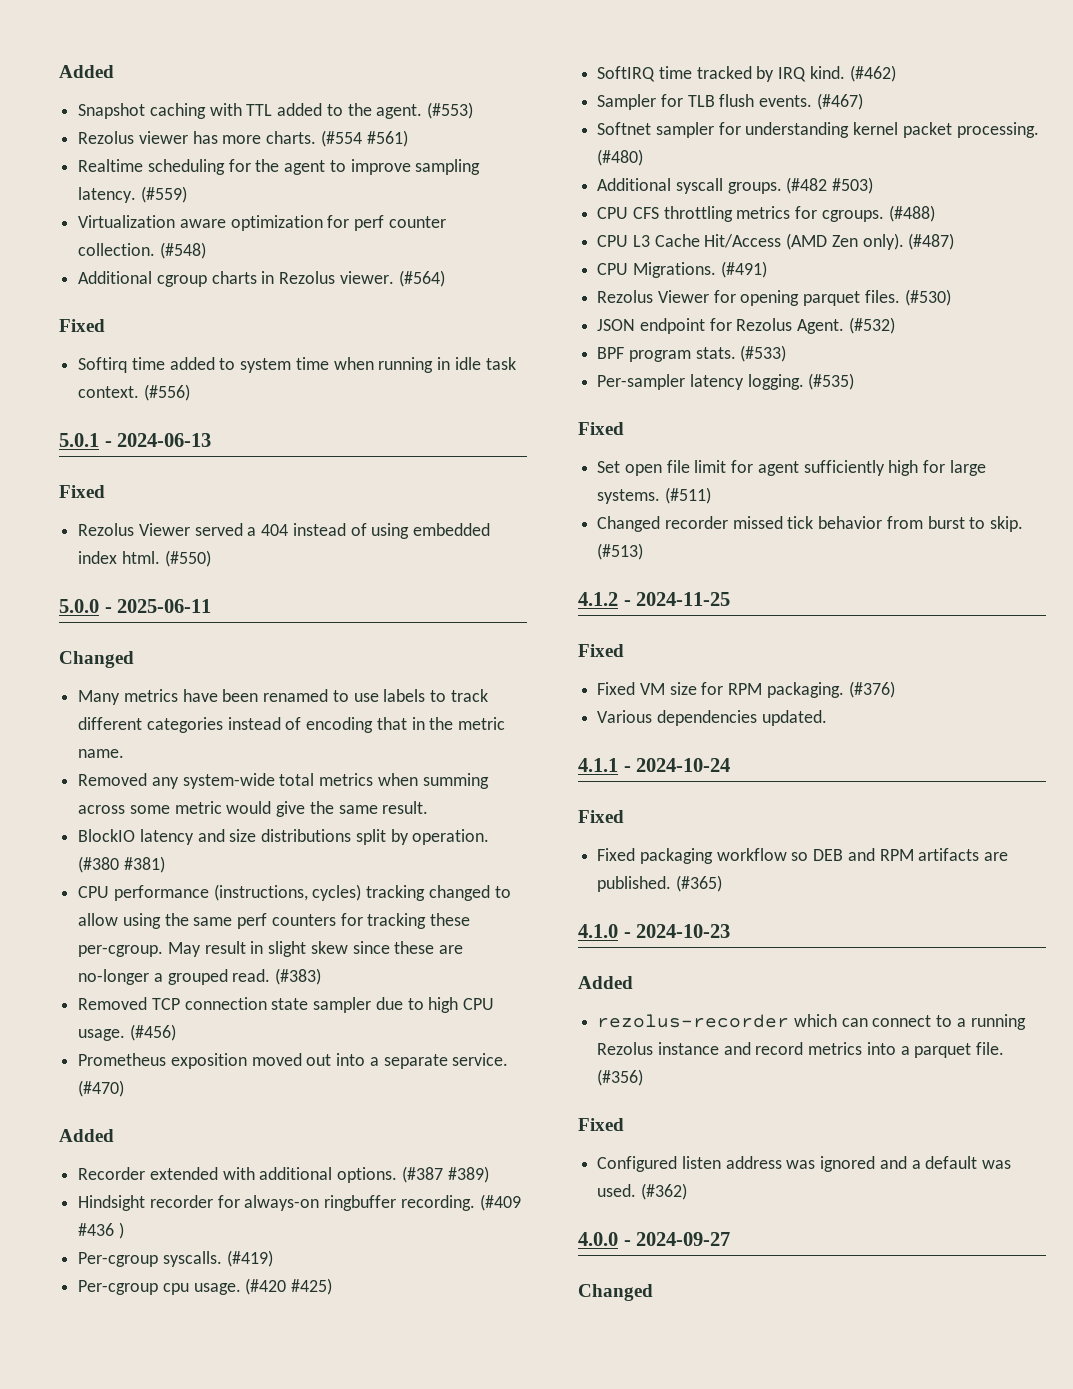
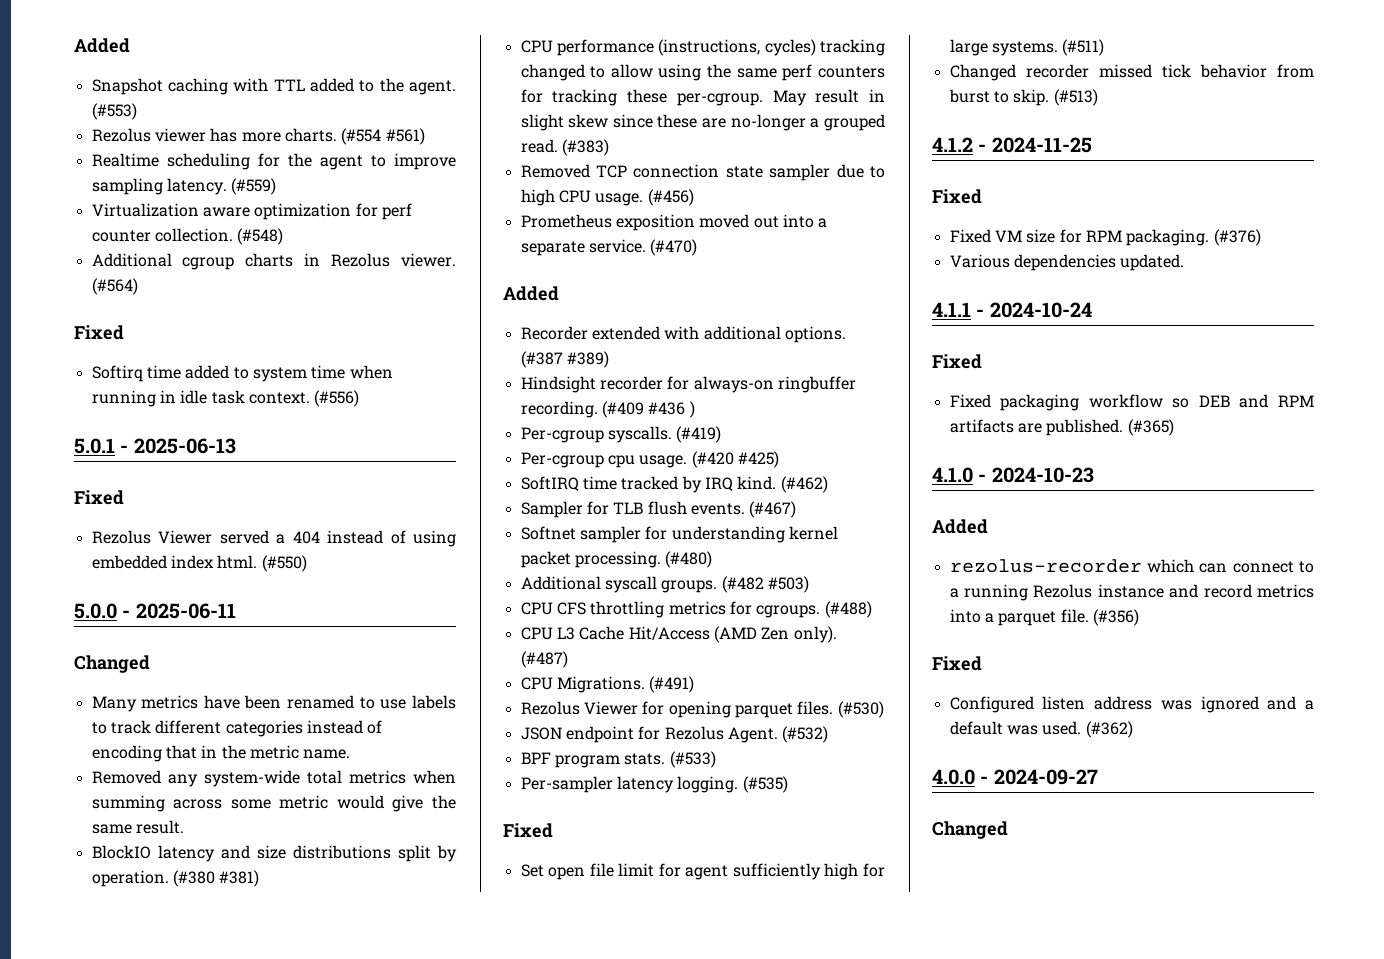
[117,433,212,447] 2024-06-13 -> [133,438,236,454] 2025-06-13

